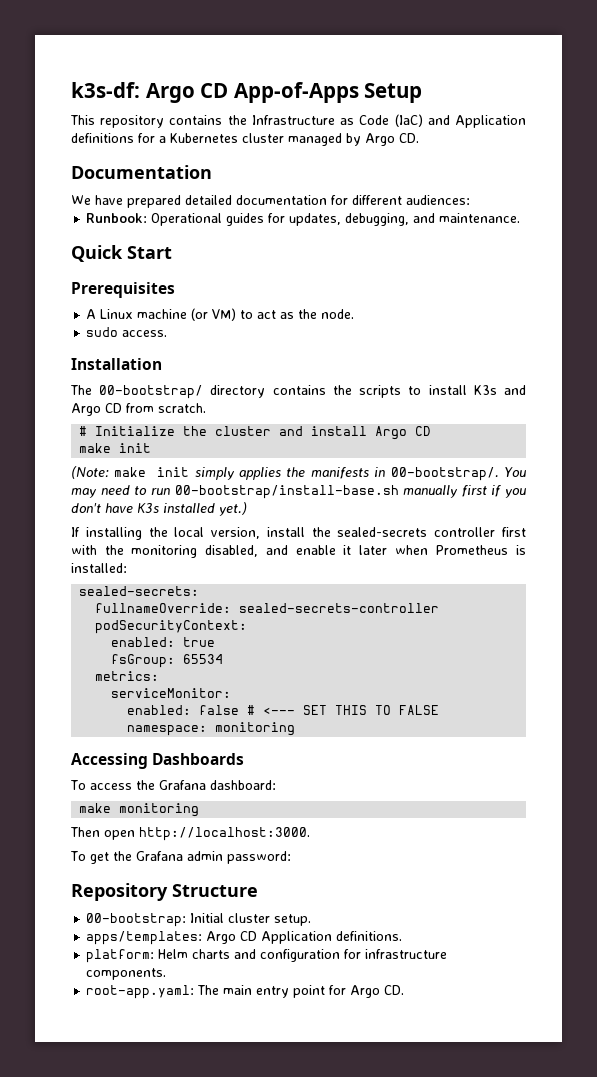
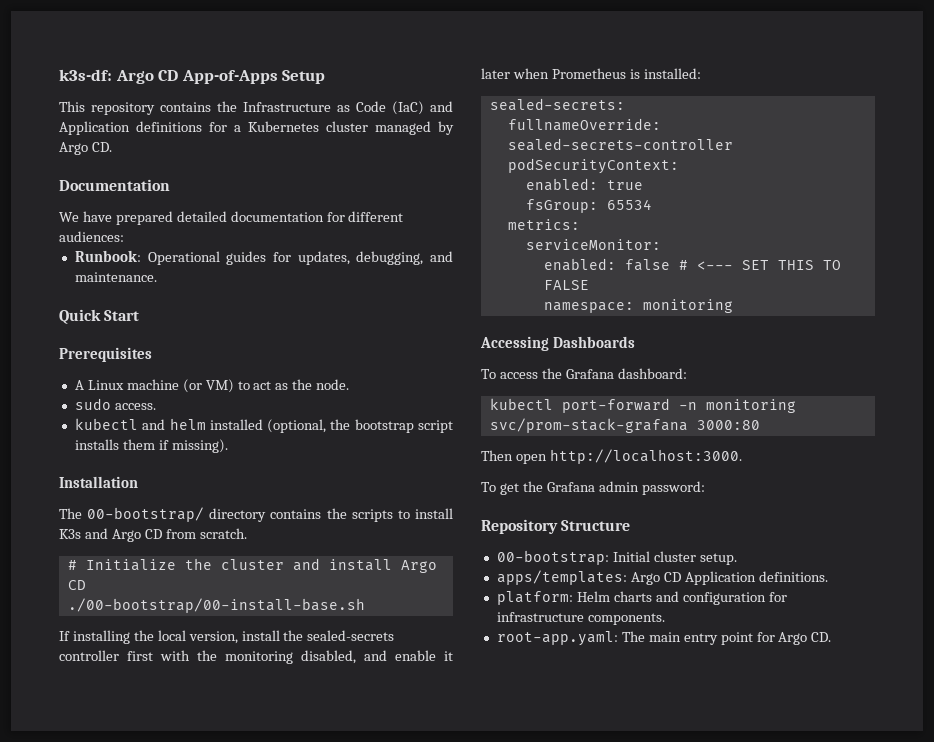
(168, 333) none -> [74,418,453,433] [74,439,228,453] // kubectl and helm installed (optional, the bootstrap script installs them if missing).
[79,443,152,453] [71,466,526,481] [71,485,526,499] [71,502,247,516] make init // (Note: make init simply applies the manifests in 00-bootstrap/. You may need to run 00-bootstrap/install-base.sh manually first if you don't have K3s installed yet.) -> [67,598,365,613] ./00-bootstrap/00-install-base.sh
[79,803,200,817] make monitoring -> [489,398,796,413] [489,418,760,433] kubectl port-forward -n monitoring svc/prom-stack-grafana 3000:80

